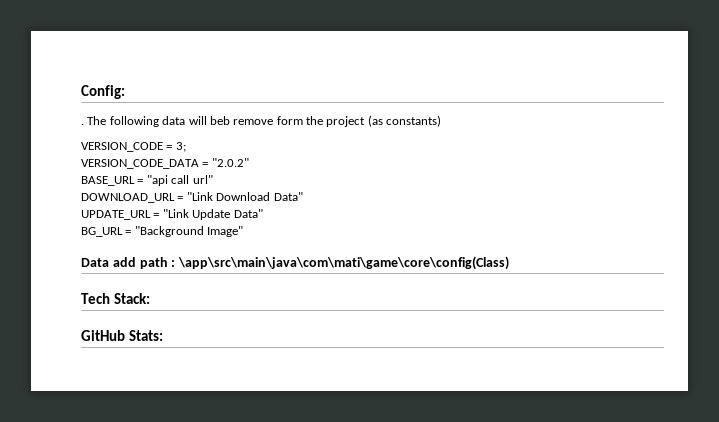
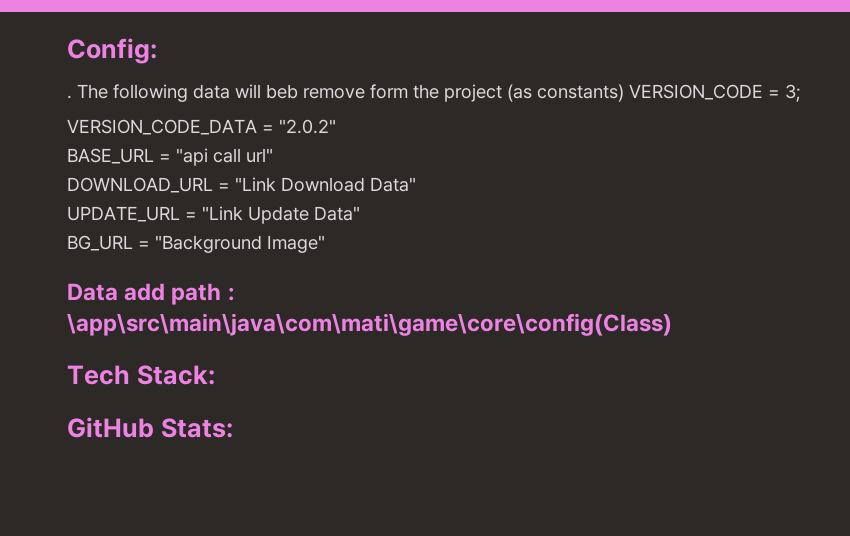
(442, 121) // -> (624, 93) none

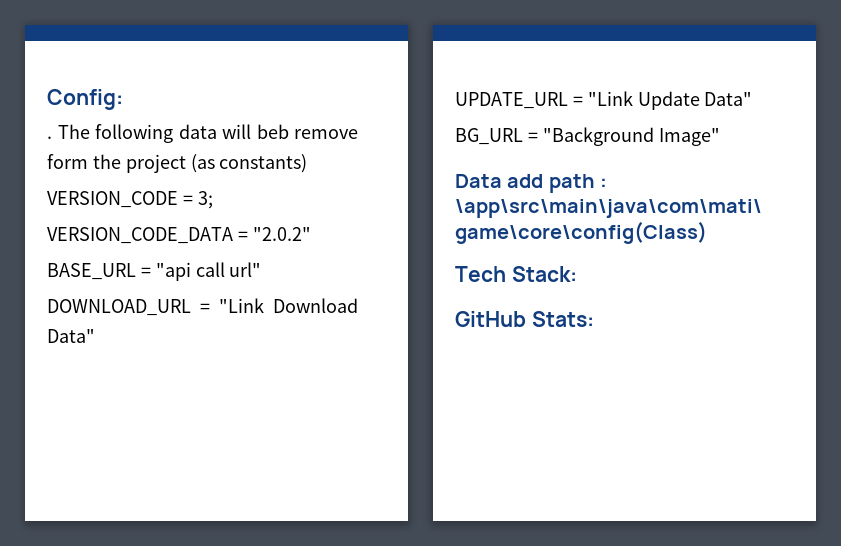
(624, 93) none -> (308, 163) //

